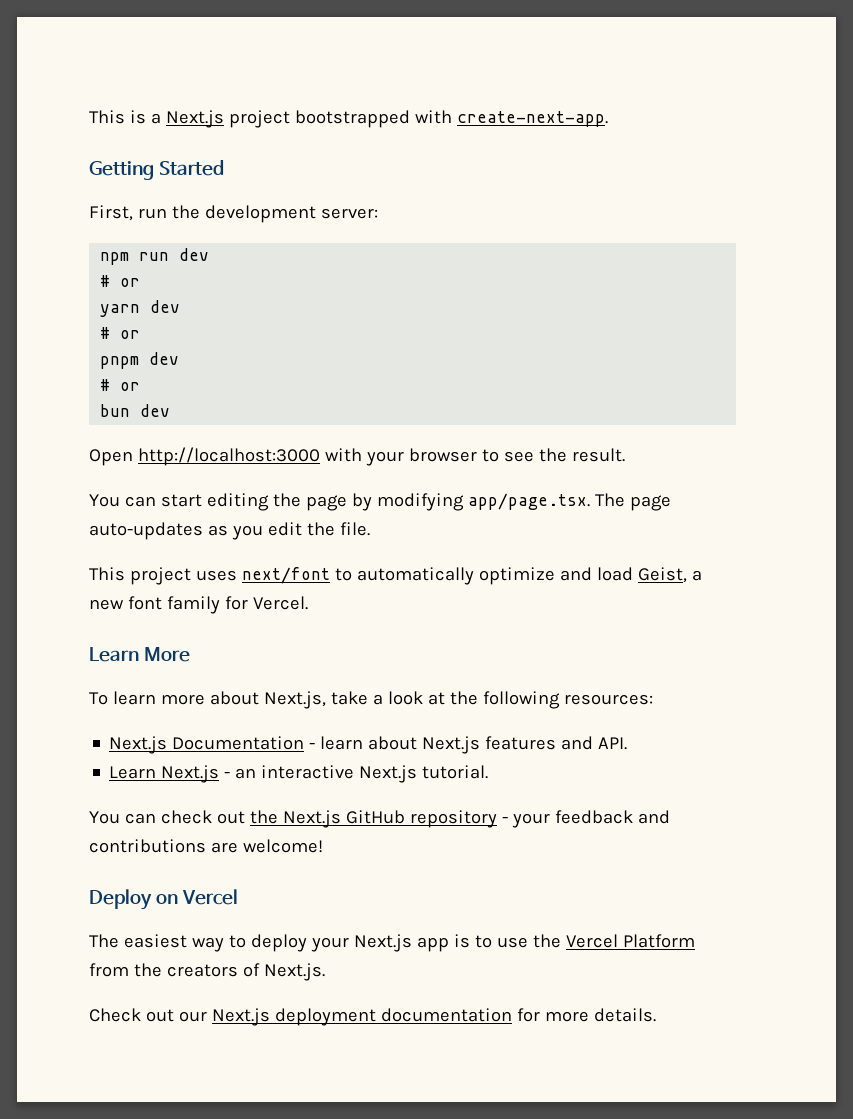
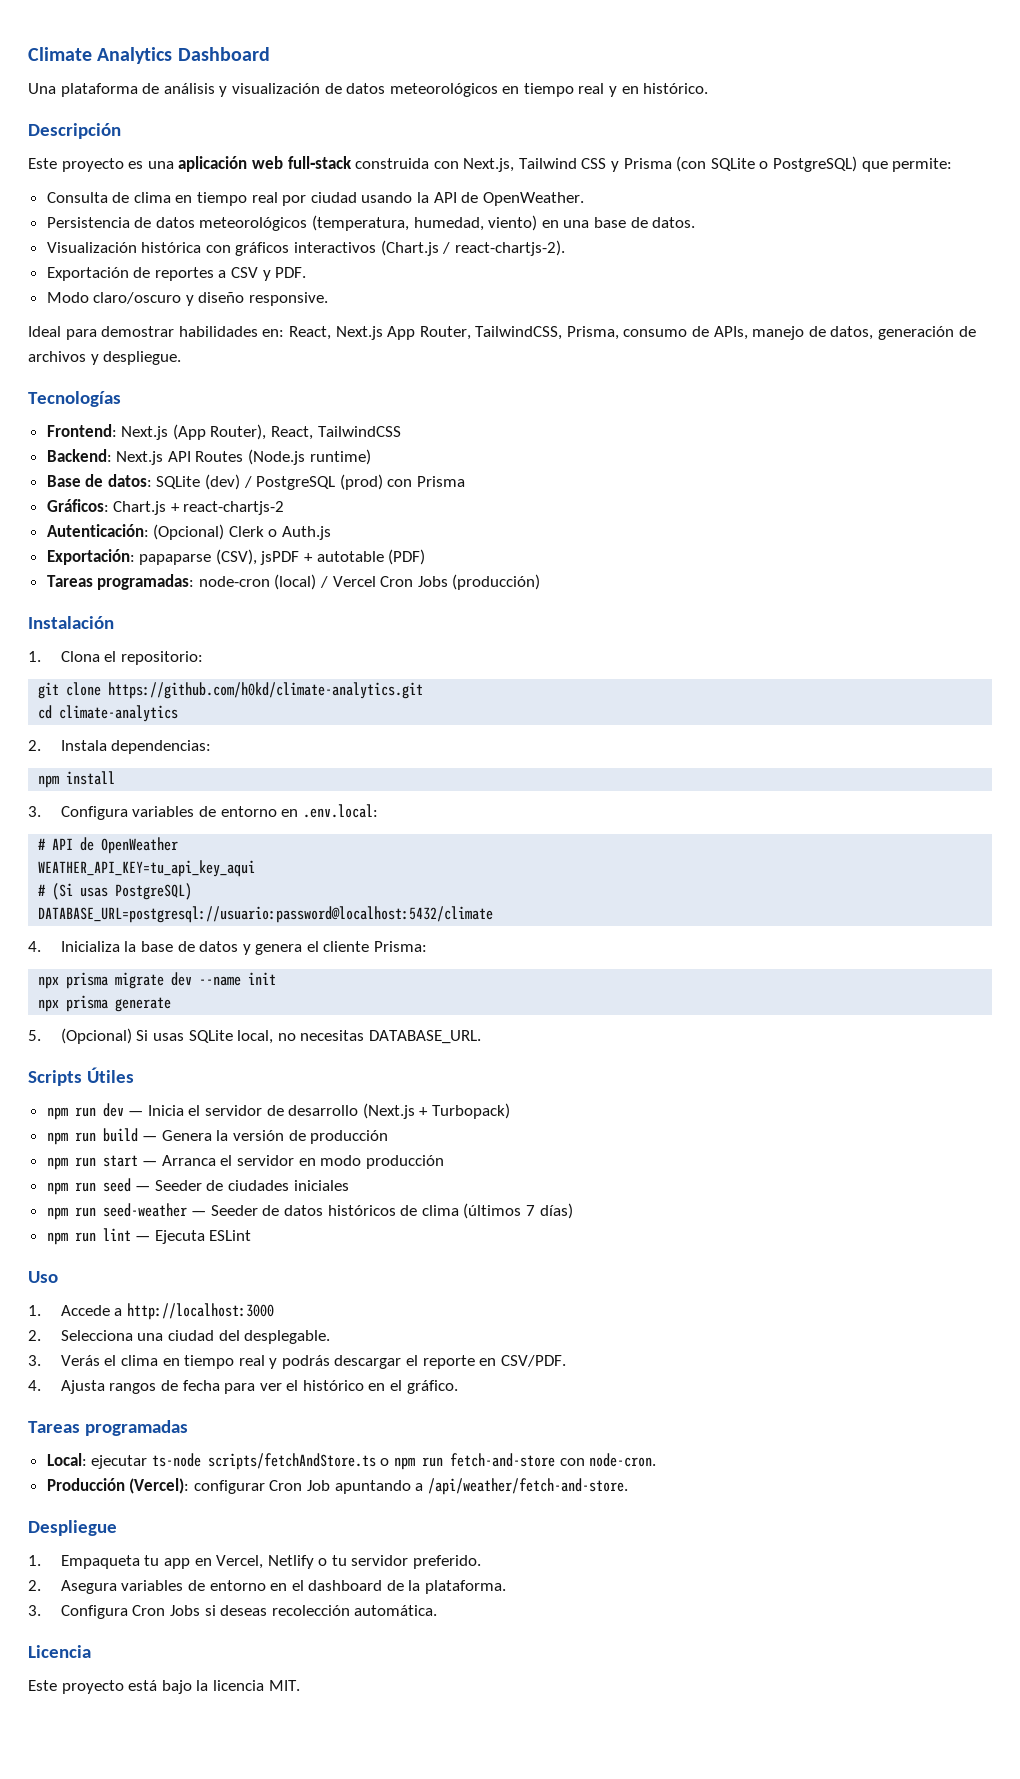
[89,110,608,128] [89,160,225,180] [89,205,378,223] [100,248,210,265] [100,275,141,287] [100,300,181,317] [100,327,141,339] [100,352,180,369] [100,379,141,391] [100,404,171,417] [89,447,625,466] [89,493,671,511] [89,522,370,540] [89,567,702,585] [89,596,308,614] [89,647,191,662] [89,691,653,709] [109,736,628,754] [109,765,489,783] [89,810,670,828] [89,839,323,853] [89,889,239,910] [89,934,695,952] [89,963,325,981] [89,1008,656,1026] This is a Next.js project bootstrapped with create-next-app. // Getting Started // First, run the development server: // npm run dev // # or // yarn dev // # or // pnpm dev // # or // bun dev // Open http://localhost:3000 with your browser to see the result. // You can start editing the page by modifying app/page.tsx. The page auto-updates as you edit the file. // This project uses next/font to automatically optimize and load Geist, a new font family for Vercel. // Learn More // To learn more about Next.js, take a look at the following resources: // Next.js Documentation - learn about Next.js features and API. // Learn Next.js - an interactive Next.js tutorial. // You can check out the Next.js GitHub repository - your feedback and contributions are welcome! // Deploy on Vercel // The easiest way to deploy your Next.js app is to use the Vercel Platform from the creators of Next.js. // Check out our Next.js deployment documentation for more details. -> [28,47,270,64] [28,83,709,97] [28,123,121,139] [28,156,953,172] [46,192,584,206] [46,215,696,231] [46,240,565,256] [46,267,307,281] [46,292,329,306] [28,326,976,340] [28,351,182,365] [28,391,121,407] [46,424,401,440] [46,449,371,465] [46,474,466,490] [46,499,285,515] [46,524,332,540] [46,549,426,565] [46,574,541,590] [28,616,114,629] [28,651,203,665] [38,682,424,699] [38,705,179,722] [28,740,212,754] [38,771,116,788] [28,804,378,820] [38,837,179,854] [38,860,256,877] [38,883,193,900] [38,906,494,923] [28,941,428,955] [38,972,277,989] [38,995,172,1012] [28,1028,481,1044] [28,1067,134,1086] [46,1103,511,1120] [46,1128,389,1145] [46,1155,444,1170] [46,1178,349,1195] [46,1203,573,1220] [46,1228,252,1245] [28,1271,58,1283] [28,1303,274,1320] [28,1330,331,1344] [28,1355,566,1369] [28,1380,458,1394] [28,1420,188,1436] [46,1453,657,1470] [46,1478,628,1495] [28,1520,117,1536] [28,1555,482,1569] [28,1580,507,1594] [28,1605,438,1619] [28,1645,91,1658] [28,1680,300,1694] Climate Analytics Dashboard // Una plataforma de análisis y visualización de datos meteorológicos en tiempo real y en histórico. // Descripción // Este proyecto es una aplicación web full‑stack construida con Next.js, Tailwind CSS y Prisma (con SQLite o PostgreSQL) que permite: // Consulta de clima en tiempo real por ciudad usando la API de OpenWeather. // Persistencia de datos meteorológicos (temperatura, humedad, viento) en una base de datos. // Visualización histórica con gráficos interactivos (Chart.js / react-chartjs-2). // Exportación de reportes a CSV y PDF. // Modo claro/oscuro y diseño responsive. // Ideal para demostrar habilidades en: React, Next.js App Router, TailwindCSS, Prisma, consumo de APIs, manejo de datos, generación de archivos y despliegue. // Tecnologías // Frontend: Next.js (App Router), React, TailwindCSS // Backend: Next.js API Routes (Node.js runtime) // Base de datos: SQLite (dev) / PostgreSQL (prod) con Prisma // Gráficos: Chart.js + react-chartjs-2 // Autenticación: (Opcional) Clerk o Auth.js // Exportación: papaparse (CSV), jsPDF + autotable (PDF) // Tareas programadas: node-cron (local) / Vercel Cron Jobs (producción) // Instalación // 1. Clona el repositorio: // git clone https://github.com/h0kd/climate-analytics.git // cd climate-analytics // 2. Instala dependencias: // npm install // 3. Configura variables de entorno en .env.local: // # API de OpenWeather // WEATHER_API_KEY=tu_api_key_aqui // # (Si usas PostgreSQL) // DATABASE_URL=postgresql://usuario:password@localhost:5432/climate // 4. Inicializa la base de datos y genera el cliente Prisma: // npx prisma migrate dev --name init // npx prisma generate // 5. (Opcional) Si usas SQLite local, no necesitas DATABASE_URL. // Scripts Útiles // npm run dev — Inicia el servidor de desarrollo (Next.js + Turbopack) // npm run build — Genera la versión de producción // npm run start — Arranca el servidor en modo producción // npm run seed — Seeder de ciudades iniciales // npm run seed-weather — Seeder de datos históricos de clima (últimos 7 días) // npm run lint — Ejecuta ESLint // Uso // 1. Accede a http://localhost:3000 // 2. Selecciona una ciudad del desplegable. // 3. Verás el clima en tiempo real y podrás descargar el reporte en CSV/PDF. // 4. Ajusta rangos de fecha para ver el histórico en el gráfico. // Tareas programadas // Local: ejecutar ts-node scripts/fetchAndStore.ts o npm run fetch-and-store con node-cron. // Producción (Vercel): configurar Cron Job apuntando a /api/weather/fetch-and-store. // Despliegue // 1. Empaqueta tu app en Vercel, Netlify o tu servidor preferido. // 2. Asegura variables de entorno en el dashboard de la plataforma. // 3. Configura Cron Jobs si deseas recolección automática. // Licencia // Este proyecto está bajo la licencia MIT.

